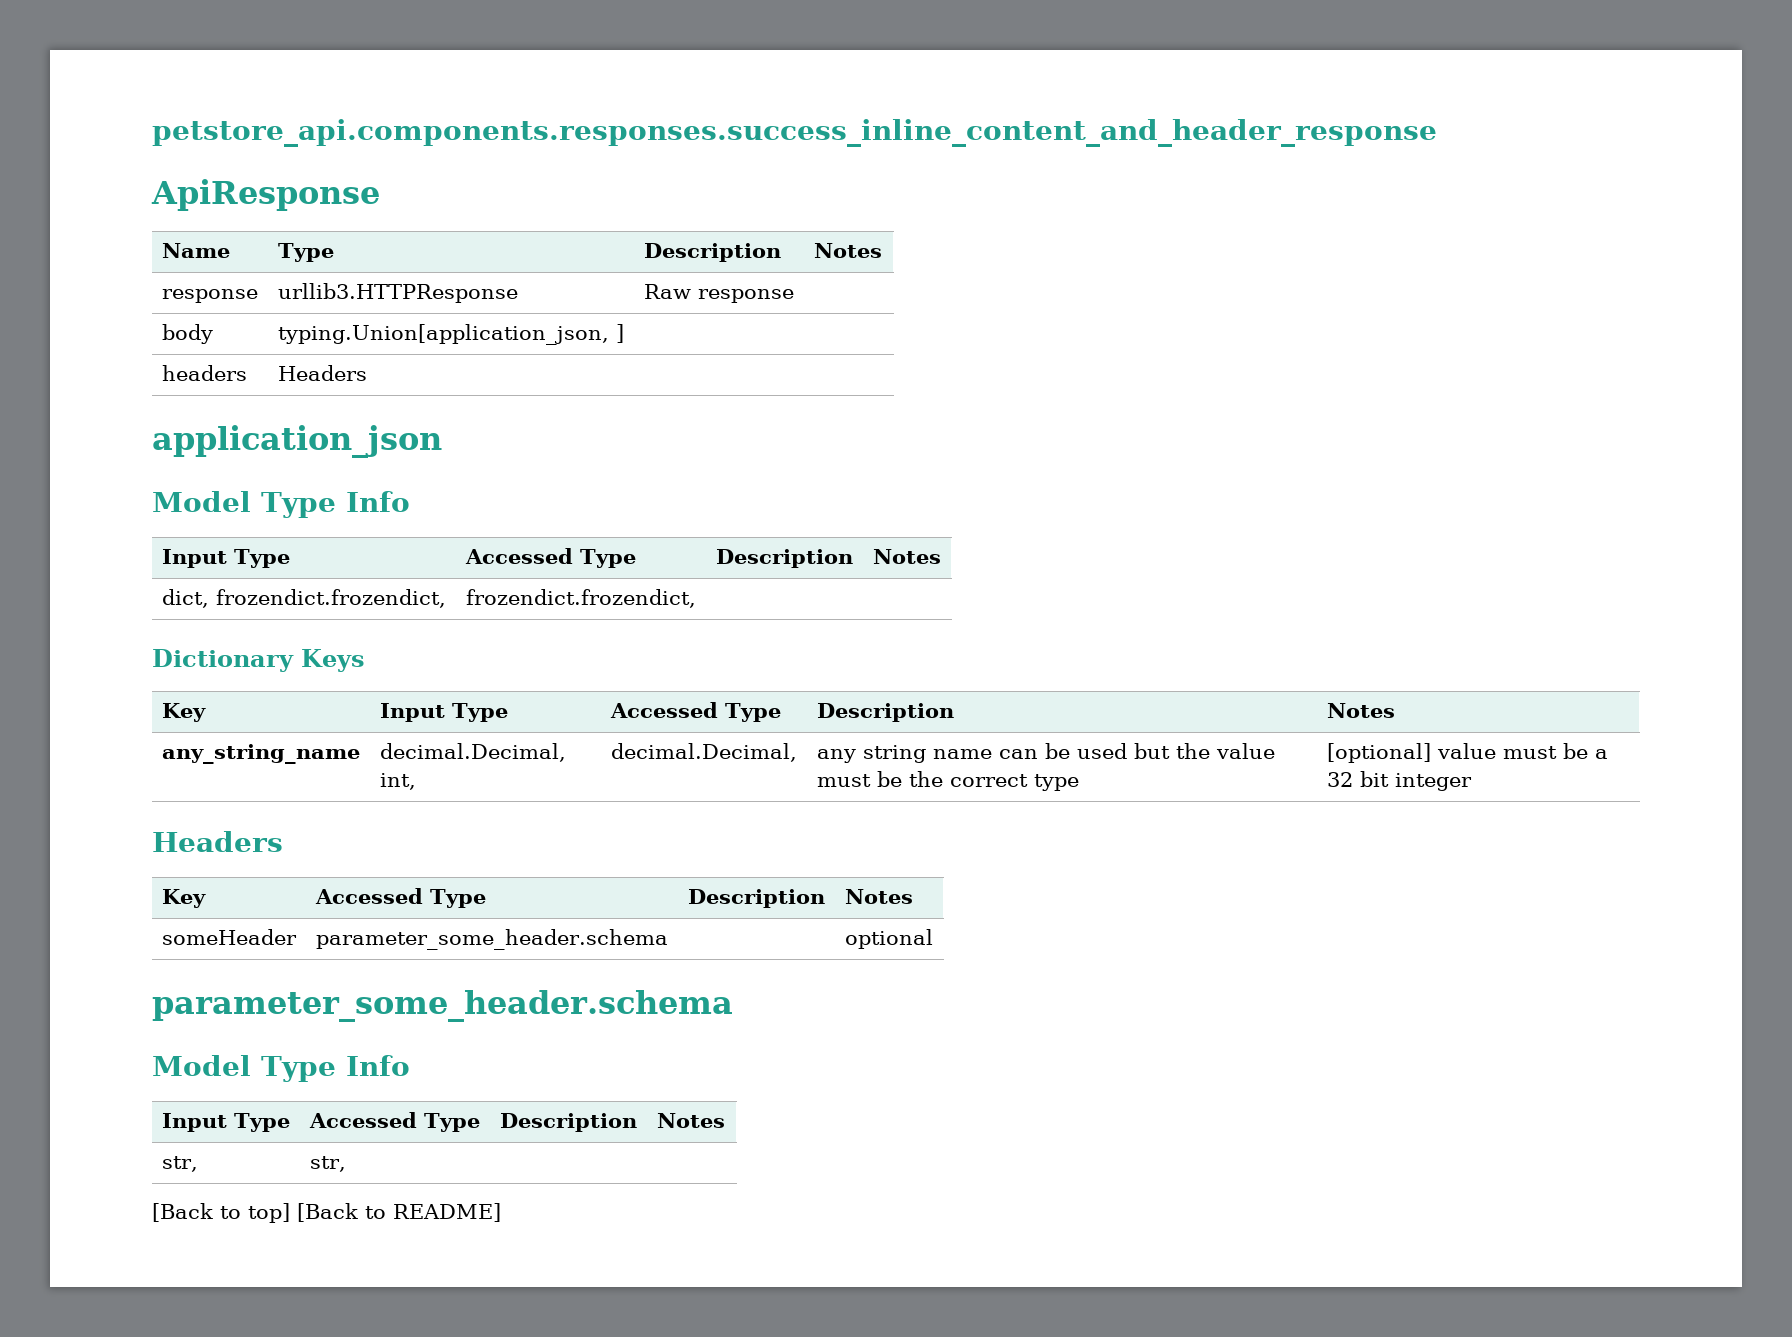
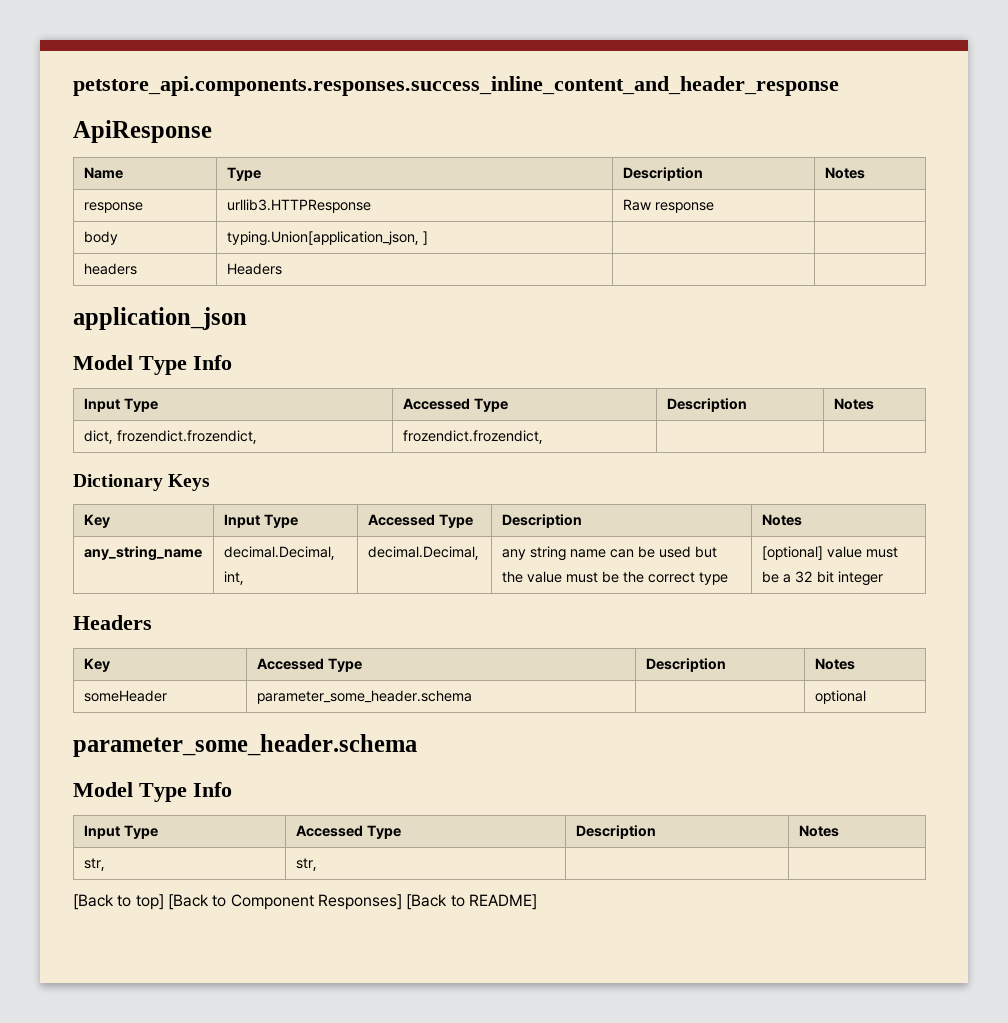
(386, 1212) none -> [230,894,465,910] Component Responses] [Back to

